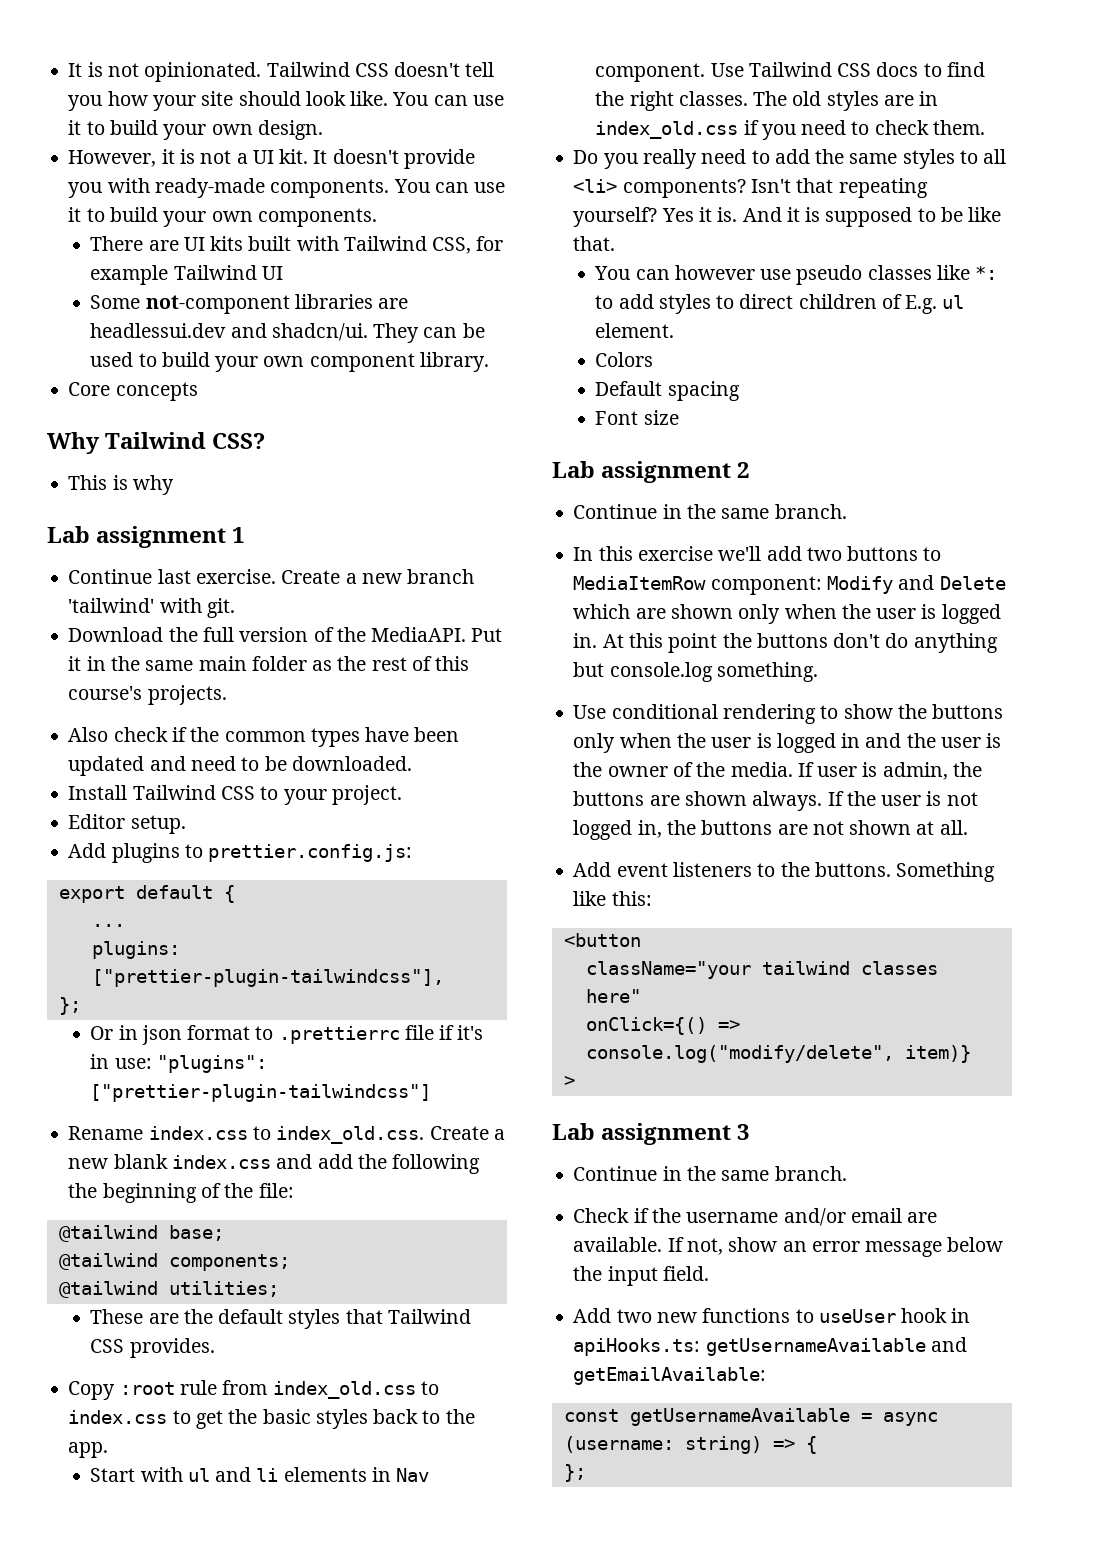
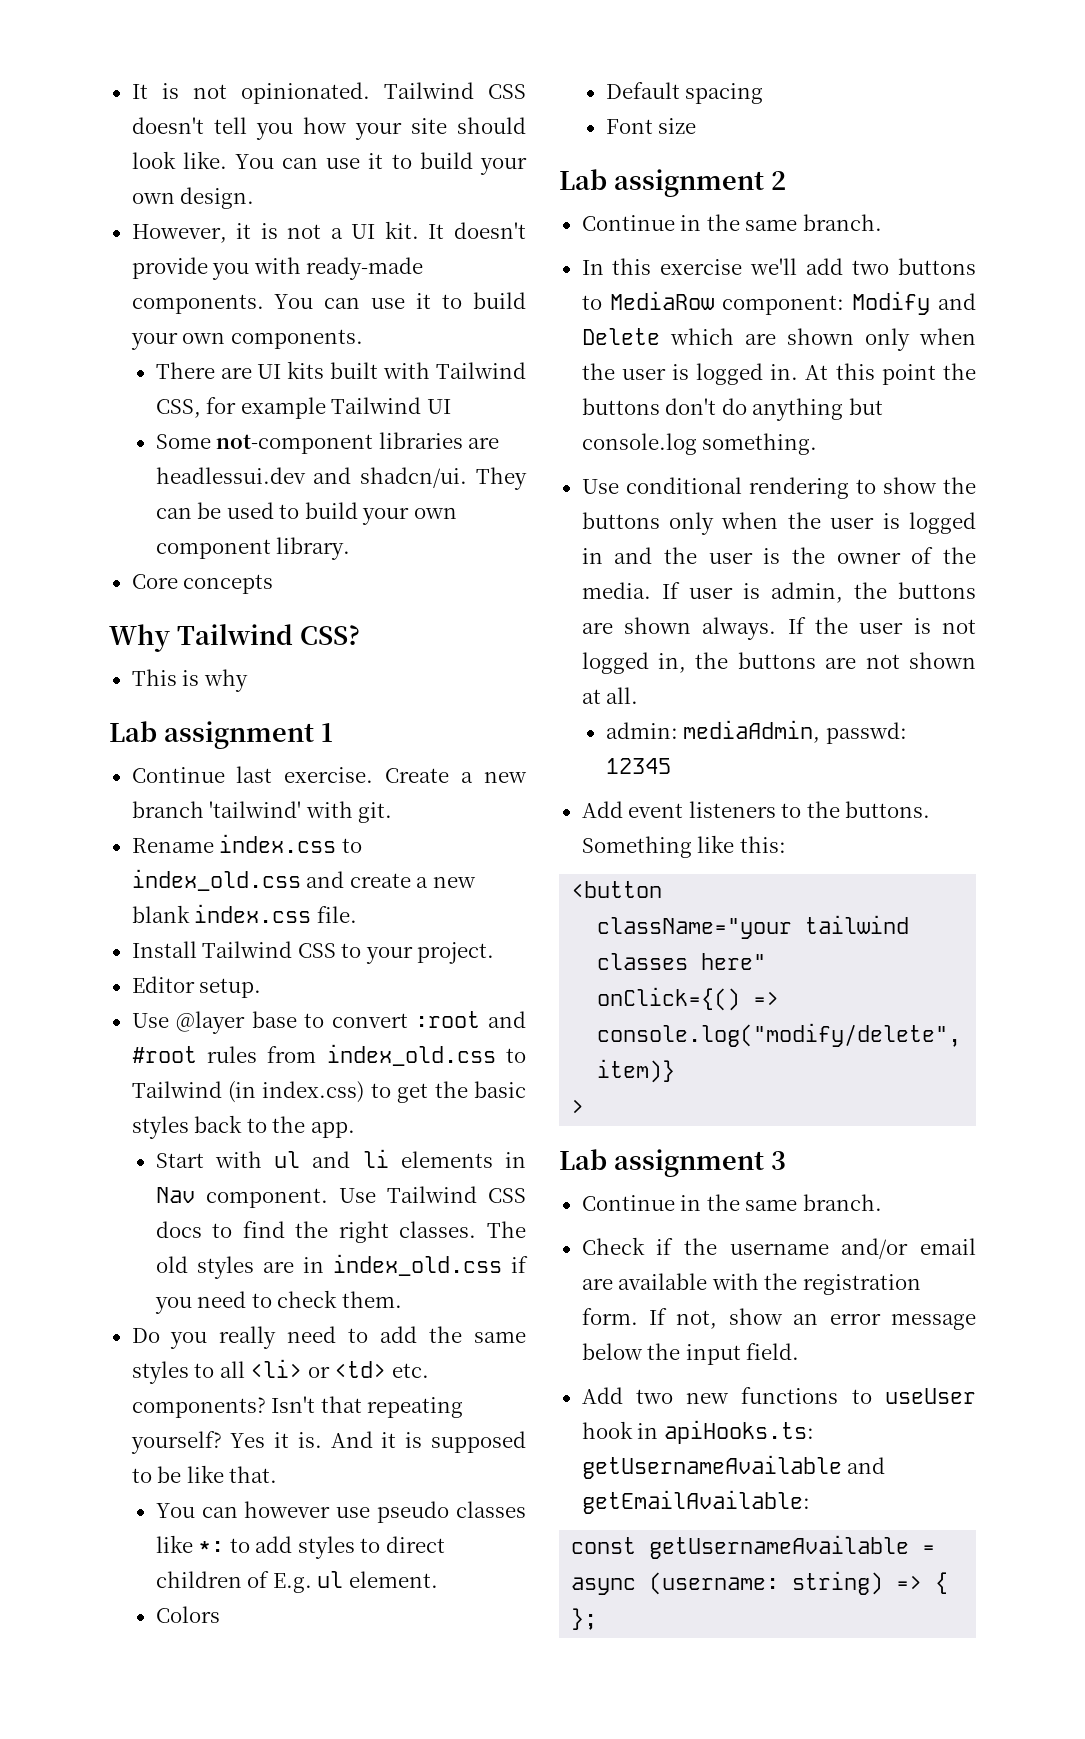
[68,627,503,642] [68,656,470,671] [68,685,227,705] [68,727,460,747] [68,756,412,776] Download the full version of the MediaAPI. Put it in the same main folder as the rest of this course's projects. // Also check if the common types have been updated and need to be downloaded. -> [131,834,362,853] [131,869,476,891] [131,904,357,923] Rename index.css to index_old.css and create a new blank index.css file.
[68,843,413,863] [58,885,235,903] [91,924,125,927] [91,941,180,959] [91,969,444,987] [58,997,81,1015] [90,1025,484,1045] [90,1054,267,1073] [90,1084,432,1102] [68,1126,505,1144] [68,1154,481,1174] [68,1183,294,1203] [58,1225,224,1242] [58,1253,290,1271] [58,1281,279,1298] [90,1309,471,1329] [90,1338,215,1358] [68,1380,439,1400] [68,1410,168,1424] Add plugins to prettier.config.js: // export default { // ... // plugins: ["prettier-plugin-tailwindcss"], // }; // Or in json format to .prettierrc file if it's in use: "plugins": ["prettier-plugin-tailwindcss"] // Rename index.css to index_old.css. Create a new blank index.css and add the following the beginning of the file: // @tailwind base; // @tailwind components; // @tailwind utilities; // These are the default styles that Tailwind CSS provides. // Copy :root rule from index_old.css to index.css -> [131,1011,526,1034] [131,1044,526,1066] [131,1081,365,1103] Use @layer base to convert :root and #root rules from index_old.css to Tailwind (in index.css)
(618, 186) none -> [307,1361,429,1378] or <td> etc.
[573,576,707,590] MediaItemRow -> [609,291,714,310] MediaRow
(968, 827) none -> [605,720,907,744] [605,758,671,774] // admin: mediaAdmin, passwd: 12345
[573,1237,663,1252] available. -> [618,1273,921,1295] [581,1308,638,1325] available with the registration form.

